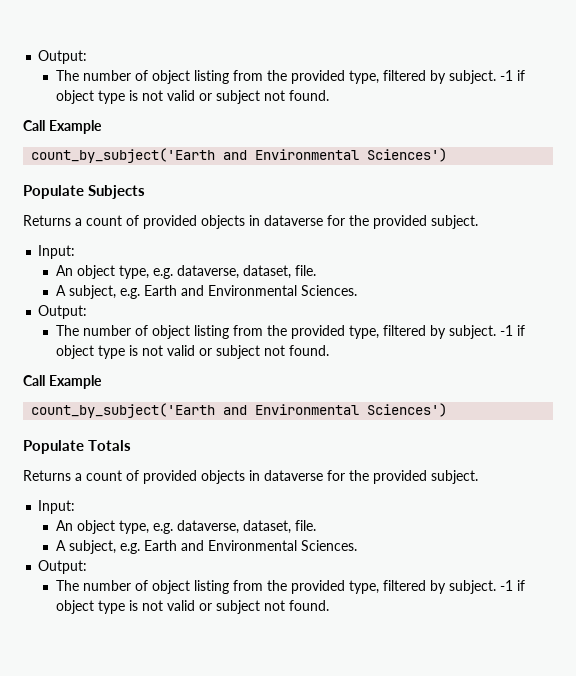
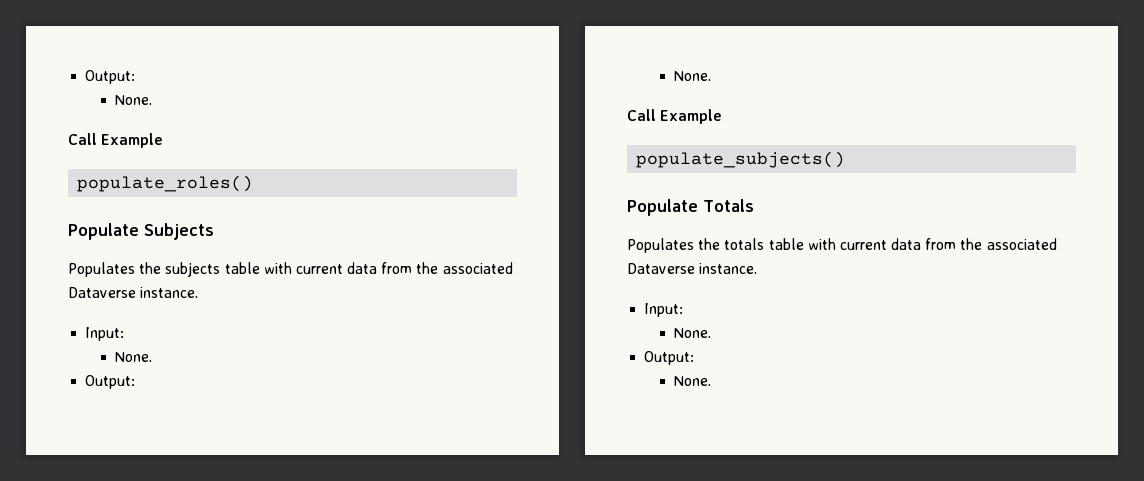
[38,50,88,64] [55,70,525,84] [55,90,329,104] [23,120,102,134] [31,148,448,163] [23,185,145,199] [23,215,478,229] [38,245,76,259] [55,265,316,279] [55,285,357,299] [38,305,88,319] [55,325,525,339] [55,345,329,359] [23,375,102,389] [31,403,448,418] [23,440,131,454] [23,470,478,484] [38,500,76,514] [55,520,316,534] [55,540,357,554] [38,560,88,574] [55,580,525,594] [55,600,329,614] Output: // The number of object listing from the provided type, filtered by subject. -1 if object type is not valid or subject not found. // Call Example // count_by_subject('Earth and Environmental Sciences') // Populate Subjects // Returns a count of provided objects in dataverse for the provided subject. // Input: // An object type, e.g. dataverse, dataset, file. // A subject, e.g. Earth and Environmental Sciences. // Output: // The number of object listing from the provided type, filtered by subject. -1 if object type is not valid or subject not found. // Call Example // count_by_subject('Earth and Environmental Sciences') // Populate Totals // Returns a count of provided objects in dataverse for the provided subject. // Input: // An object type, e.g. dataverse, dataset, file. // A subject, e.g. Earth and Environmental Sciences. // Output: // The number of object listing from the provided type, filtered by subject. -1 if object type is not valid or subject not found. -> [85,70,136,84] [114,95,153,105] [68,133,164,148] [77,175,254,192] [68,223,214,240] [68,262,513,277] [68,287,199,298] [85,327,125,341] [114,352,153,362] [85,375,136,389] [673,71,712,81] [627,109,723,124] [636,151,846,168] [627,199,754,216] [627,238,1057,253] [627,263,758,274] [644,303,684,317] [673,328,712,338] [644,351,695,365] [673,376,712,386] Output: // None. // Call Example // populate_roles() // Populate Subjects // Populates the subjects table with current data from the associated Dataverse instance. // Input: // None. // Output: // None. // Call Example // populate_subjects() // Populate Totals // Populates the totals table with current data from the associated Dataverse instance. // Input: // None. // Output: // None.

